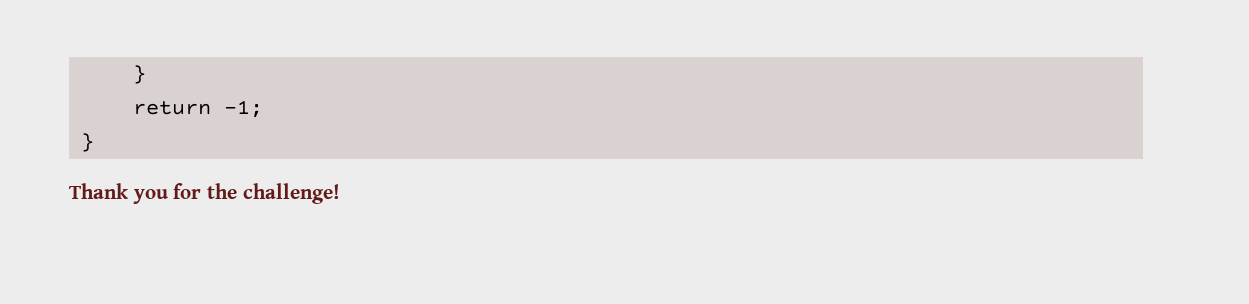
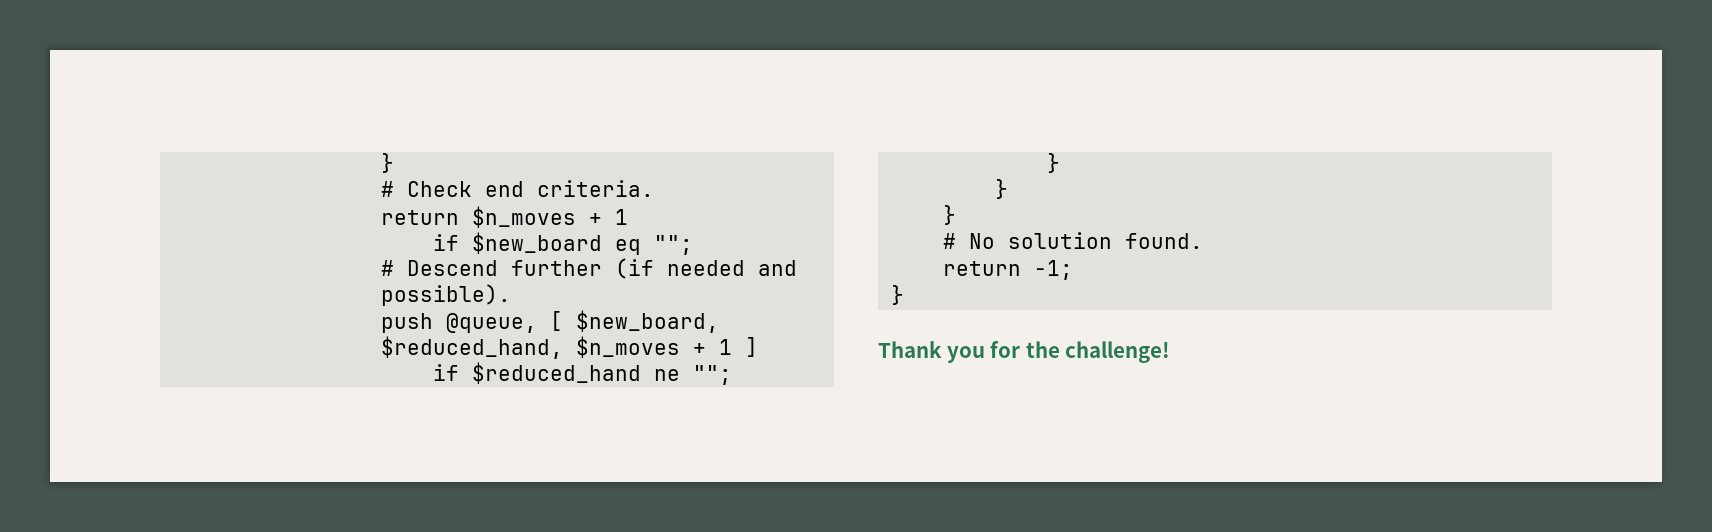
[132,65,146,84] } -> [380,153,394,173] [380,180,654,197] [380,206,628,228] [432,232,693,255] [380,258,797,279] [380,284,511,306] [380,310,719,333] [380,336,758,359] [432,362,732,385] [1046,153,1060,173] [994,179,1008,199] [942,205,956,225] [942,232,1203,249] } // # Check end criteria. // return $n_moves + 1 // if $new_board eq ""; // # Descend further (if needed and possible). // push @queue, [ $new_board, $reduced_hand, $n_moves + 1 ] // if $reduced_hand ne ""; // } // } // } // # No solution found.

